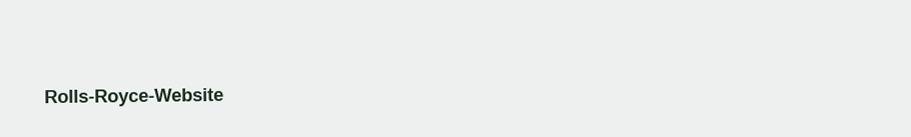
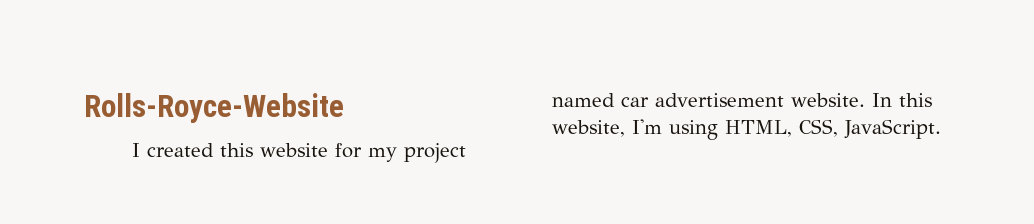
(224, 97) none -> [132,143,467,163] [552,93,932,107] [552,119,941,140] // I created this website for my project named car advertisement website. In this website, I'm using HTML, CSS, JavaScript.

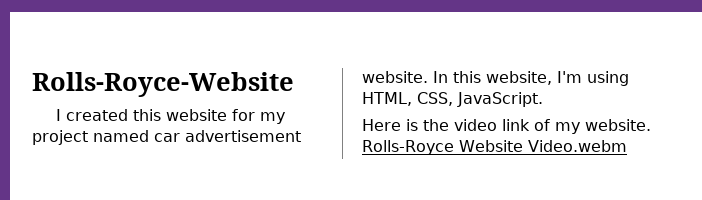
(941, 129) none -> [362,119,651,134] [362,140,627,155] // Here is the video link of my website. Rolls-Royce Website Video.webm

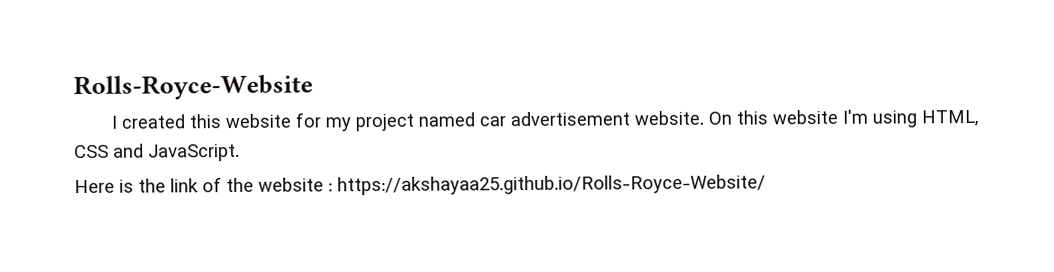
[433,71,552,85] In this website, -> [707,109,838,125] On this website
[417,92,453,106] CSS, -> [74,143,144,159] CSS and
[454,119,497,131] video -> (166, 185) none
[555,119,651,134] [362,140,627,155] my website. Rolls-Royce Website Video.webm -> [226,174,766,196] the website : https://akshayaa25.github.io/Rolls-Royce-Website/

